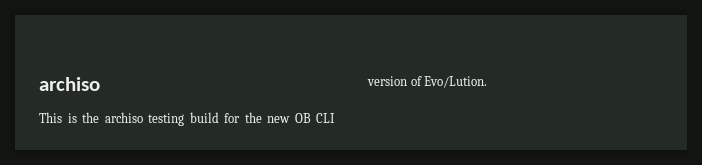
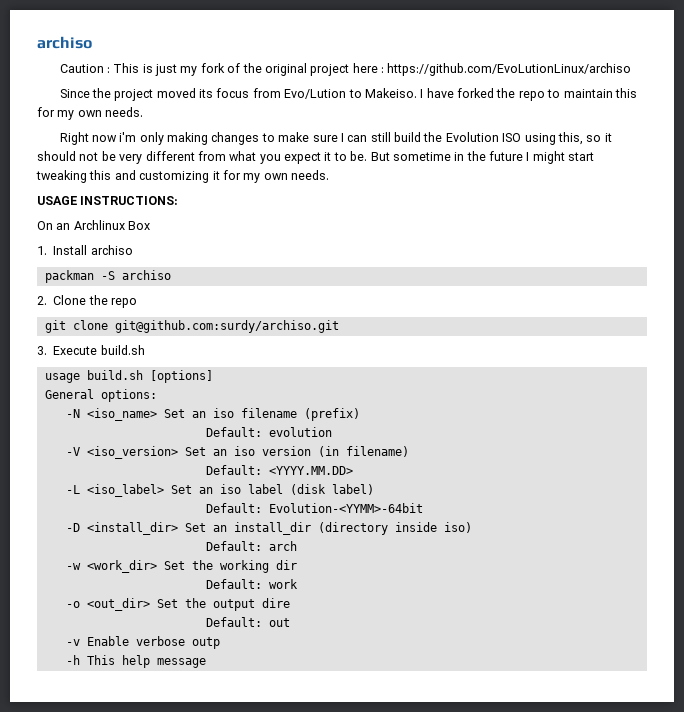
[39,77,100,91] [39,112,335,126] [367,76,488,88] archiso // This is the archiso testing build for the new OB CLI version of Evo/Lution. -> [37,36,92,49] [59,63,632,76] [59,88,637,101] [37,107,144,120] [59,132,612,145] [37,151,595,164] [36,170,329,183] [37,196,179,205] [37,220,151,230] [37,245,133,255] [44,270,171,283] [37,295,137,308] [44,320,339,333] [37,345,145,355] [44,370,213,383] [44,389,157,402] [65,408,360,421] [205,427,332,437] [65,446,409,459] [205,465,353,475] [65,484,374,497] [205,503,423,513] [65,522,472,535] [205,541,297,551] [65,560,297,573] [205,579,298,589] [65,598,290,611] [205,617,290,627] [65,636,220,649] [65,655,206,668] archiso // Caution : This is just my fork of the original project here : https://github.com/EvoLutionLinux/archiso // Since the project moved its focus from Evo/Lution to Makeiso. I have forked the repo to maintain this for my own needs. // Right now i'm only making changes to make sure I can still build the Evolution ISO using this, so it should not be very different from what you expect it to be. But sometime in the future I might start tweaking this and customizing it for my own needs. // USAGE INSTRUCTIONS: // On an Archlinux Box // 1. Install archiso // packman -S archiso // 2. Clone the repo // git clone git@github.com:surdy/archiso.git // 3. Execute build.sh // usage build.sh [options] // General options: // -N <iso_name> Set an iso filename (prefix) // Default: evolution // -V <iso_version> Set an iso version (in filename) // Default: <YYYY.MM.DD> // -L <iso_label> Set an iso label (disk label) // Default: Evolution-<YYMM>-64bit // -D <install_dir> Set an install_dir (directory inside iso) // Default: arch // -w <work_dir> Set the working dir // Default: work // -o <out_dir> Set the output dire // Default: out // -v Enable verbose outp // -h This help message

